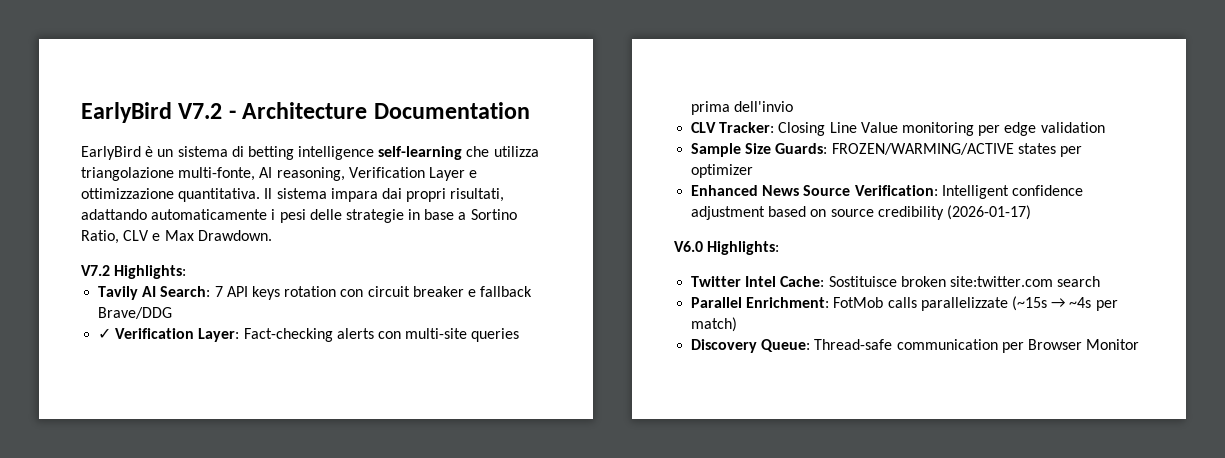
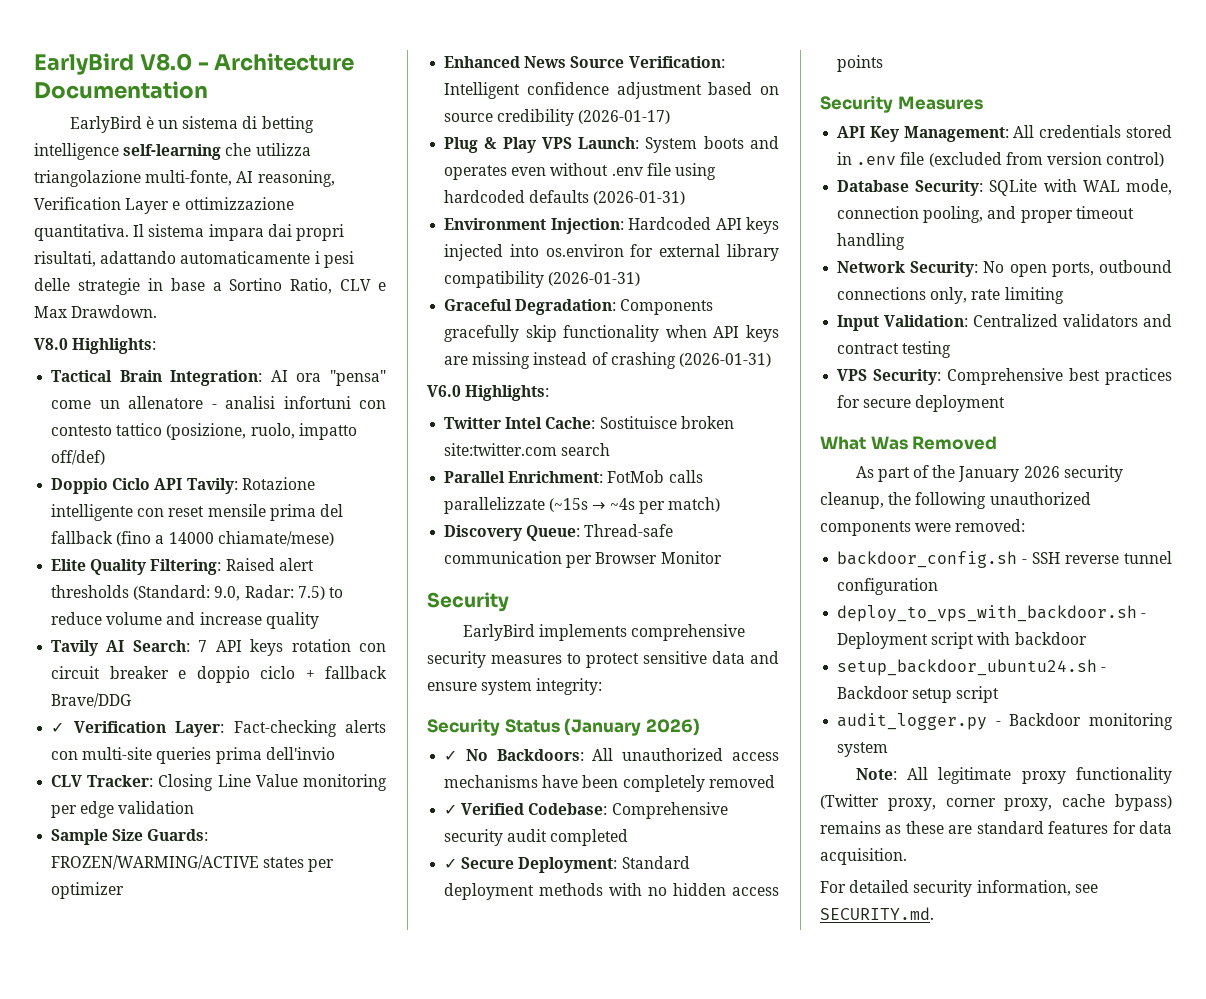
[81,102,223,123] EarlyBird V7.2 -> [34,53,192,75] EarlyBird V8.0
[81,265,187,279] V7.2 Highlights: -> [34,338,157,354] [51,370,386,386] [51,396,386,409] [51,423,357,440] [51,450,106,465] [51,477,315,494] [51,504,343,521] [51,531,334,546] [51,558,314,575] [51,585,343,601] [51,612,319,629] V8.0 Highlights: // Tactical Brain Integration: AI ora "pensa" come un allenatore - analisi infortuni con contesto tattico (posizione, ruolo, impatto off/def) // Doppio Ciclo API Tavily: Rotazione intelligente con reset mensile prima del fallback (fino a 14000 chiamate/mese) // Elite Quality Filtering: Raised alert thresholds (Standard: 9.0, Radar: 7.5) to reduce volume and increase quality
(476, 293) none -> [196,666,315,683] doppio ciclo +
(1031, 212) none -> [444,136,779,153] [444,163,716,180] [444,190,686,205] [444,217,779,234] [444,244,779,261] [444,271,641,288] [444,299,714,315] [444,325,779,342] [444,352,771,369] // Plug & Play VPS Launch: System boots and operates even without .env file using hardcoded defaults (2026-01-31) // Environment Injection: Hardcoded API keys injected into os.environ for external library compatibility (2026-01-31) // Graceful Degradation: Components gracefully skip functionality when API keys are missing instead of crashing (2026-01-31)
(1140, 344) none -> [427,592,509,612] [462,624,745,641] [427,651,779,668] [427,678,603,695] [427,718,700,736] [444,748,779,761] [444,775,775,792] [444,802,728,819] [444,829,629,846] [444,856,690,873] [444,883,779,900] [837,55,884,72] [820,95,983,113] [837,125,1172,142] [837,152,1165,167] [837,179,1172,196] [837,206,1134,223] [837,233,906,250] [837,260,1172,277] [837,287,1064,304] [837,314,1172,331] [837,341,952,358] [837,368,1172,385] [837,395,1006,412] [820,436,998,450] [855,465,1123,482] [820,492,1091,509] [820,519,1026,536] [837,551,1172,568] [837,578,939,595] [837,605,1147,622] [837,632,1087,649] [837,659,1107,676] [837,686,1000,703] [837,713,1173,730] [837,742,889,757] [855,767,1172,784] [820,794,1172,811] [820,821,1172,834] [820,848,907,865] [820,880,1098,897] [820,907,934,920] // Security // EarlyBird implements comprehensive security measures to protect sensitive data and ensure system integrity: // Security Status (January 2026) // ✓ No Backdoors: All unauthorized access mechanisms have been completely removed // ✓ Verified Codebase: Comprehensive security audit completed // ✓ Secure Deployment: Standard deployment methods with no hidden access points // Security Measures // API Key Management: All credentials stored in .env file (excluded from version control) // Database Security: SQLite with WAL mode, connection pooling, and proper timeout handling // Network Security: No open ports, outbound connections only, rate limiting // Input Validation: Centralized validators and contract testing // VPS Security: Comprehensive best practices for secure deployment // What Was Removed // As part of the January 2026 security cleanup, the following unauthorized components were removed: // backdoor_config.sh - SSH reverse tunnel configuration // deploy_to_vps_with_backdoor.sh - Deployment script with backdoor // setup_backdoor_ubuntu24.sh - Backdoor setup script // audit_logger.py - Backdoor monitoring system // Note: All legitimate proxy functionality (Twitter proxy, corner proxy, cache bypass) remains as these are standard features for data acquisition. // For detailed security information, see SECURITY.md.

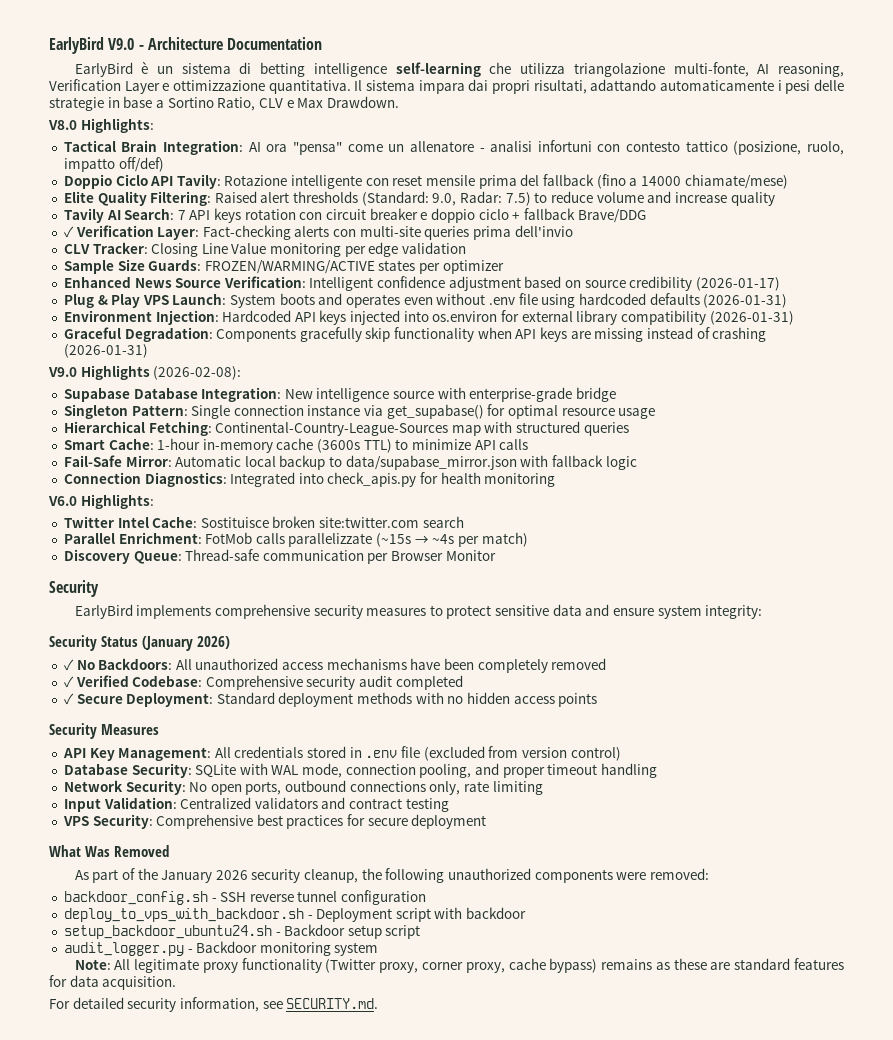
[34,53,192,75] EarlyBird V8.0 -> [49,37,135,54] EarlyBird V9.0
(771, 360) none -> [48,365,242,380] [63,387,617,402] [63,404,656,419] [63,421,629,436] [63,438,529,453] [63,455,637,470] [63,472,556,487] // V9.0 Highlights (2026-02-08): // Supabase Database Integration: New intelligence source with enterprise-grade bridge // Singleton Pattern: Single connection instance via get_supabase() for optimal resource usage // Hierarchical Fetching: Continental-Country-League-Sources map with structured queries // Smart Cache: 1-hour in-memory cache (3600s TTL) to minimize API calls // Fail-Safe Mirror: Automatic local backup to data/supabase_mirror.json with fallback logic // Connection Diagnostics: Integrated into check_apis.py for health monitoring

